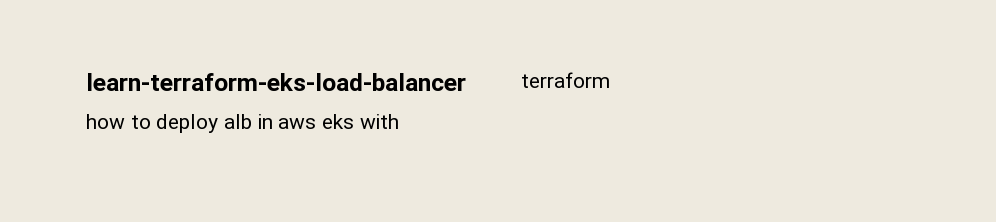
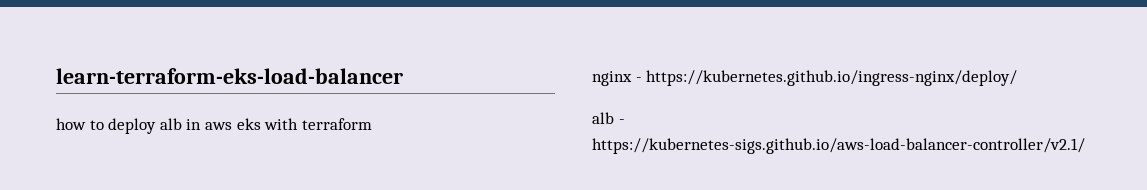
(610, 80) none -> [592,70,1018,86] [592,112,625,124] [592,138,1085,154] // nginx - https://kubernetes.github.io/ingress-nginx/deploy/ // alb - https://kubernetes-sigs.github.io/aws-load-balancer-controller/v2.1/

